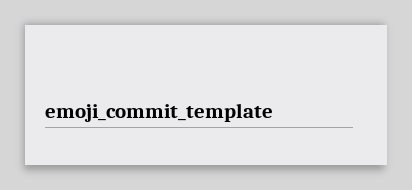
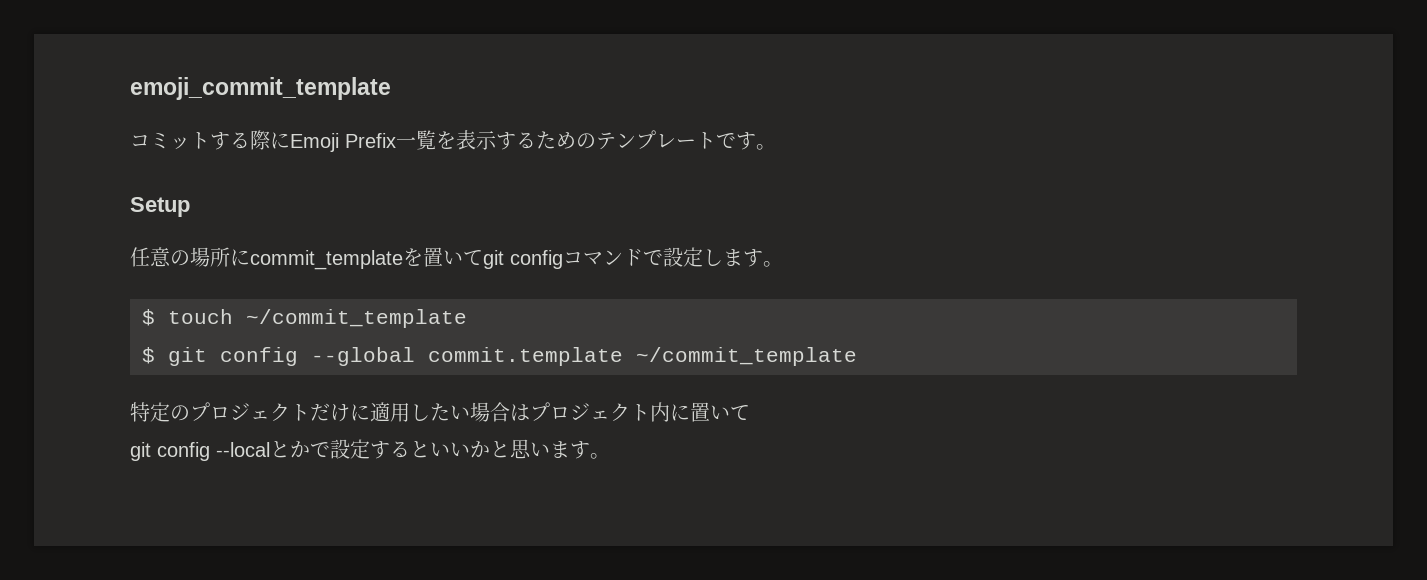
(273, 112) none -> [130,130,776,152] [130,197,190,217] [130,247,783,270] [142,309,467,328] [142,347,857,366] [130,402,750,422] [130,439,610,461] // コミットする際にEmoji Prefix一覧を表示するためのテンプレートです。 // Setup // 任意の場所にcommit_templateを置いてgit configコマンドで設定します。 // $ touch ~/commit_template // $ git config --global commit.template ~/commit_template // 特定のプロジェクトだけに適用したい場合はプロジェクト内に置いて // git config --localとかで設定するといいかと思います。

